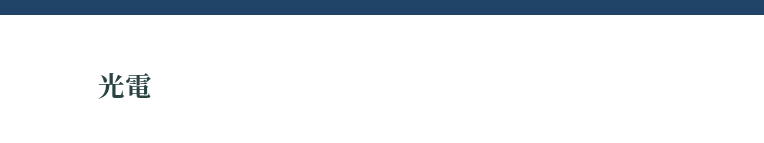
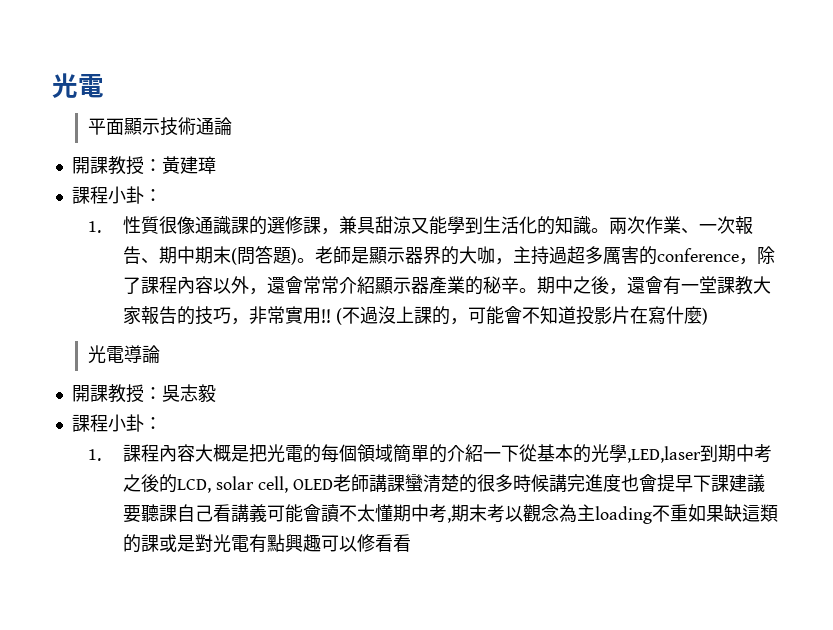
[98,72,152,99] 光電 -> [52,73,104,98] [87,117,232,136] [71,156,216,175] [71,186,162,204] [87,216,754,235] [123,246,776,265] [123,276,772,295] [123,306,708,325] [87,345,160,364] [71,384,216,403] [71,414,162,432] [87,444,773,463] [123,474,765,493] [123,504,779,524] [123,534,412,553] 光電 // 平面顯示技術通論 // 開課教授：黃建璋 // 課程小卦： // 1.性質很像通識課的選修課，兼具甜涼又能學到生活化的知識。兩次作業、一次報告、期中期末(問答題)。老師是顯示器界的大咖，主持過超多厲害的conference，除了課程內容以外，還會常常介紹顯示器產業的秘辛。期中之後，還會有一堂課教大家報告的技巧，非常實用!! (不過沒上課的，可能會不知道投影片在寫什麼) // 光電導論 // 開課教授：吳志毅 // 課程小卦： // 1.課程內容大概是把光電的每個領域簡單的介紹一下從基本的光學,LED,laser到期中考之後的LCD, solar cell, OLED老師講課蠻清楚的很多時候講完進度也會提早下課建議要聽課自己看講義可能會讀不太懂期中考,期末考以觀念為主loading不重如果缺這類的課或是對光電有點興趣可以修看看

